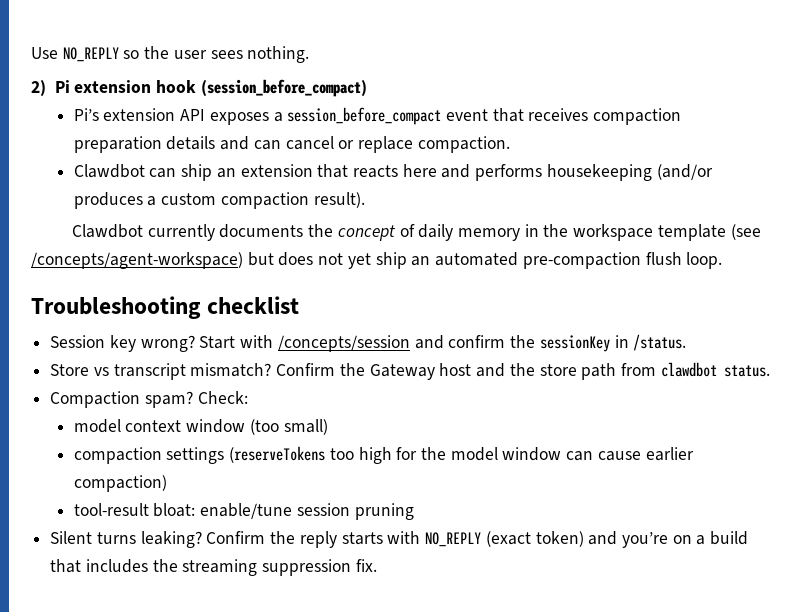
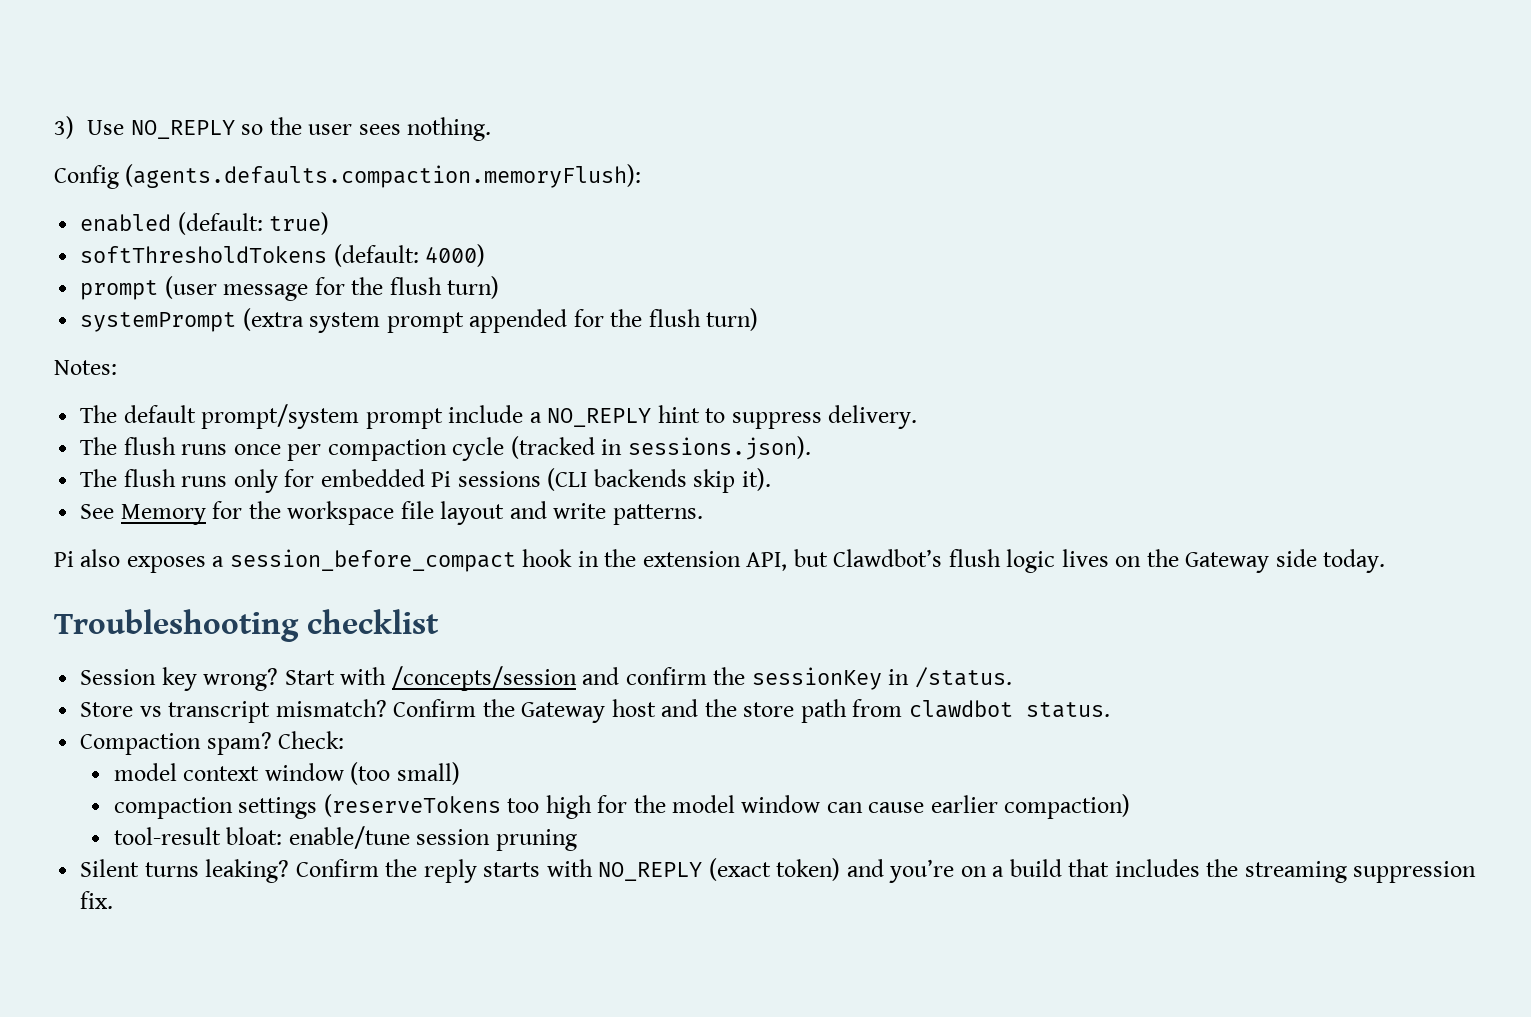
(31, 53) none -> [54,116,74,139] 3)
[31,79,367,97] [73,107,682,125] [73,136,510,153] [73,164,713,181] [73,192,365,209] [71,224,761,241] [31,252,723,269] 2) Pi extension hook (session_before_compact) // Pi’s extension API exposes a session_before_compact event that receives compaction preparation details and can cancel or replace compaction. // Clawdbot can ship an extension that reacts here and performs housekeeping (and/or produces a custom compaction result). // Clawdbot currently documents the concept of daily memory in the workspace template (see /concepts/agent-workspace) but does not yet ship an automated pre-compaction flush loop. -> [54,164,642,189] [80,212,330,235] [80,244,486,267] [80,276,500,301] [80,308,759,333] [54,360,117,375] [80,404,918,429] [80,436,811,461] [80,468,771,493] [80,501,703,525] [54,549,1386,573] Config (agents.defaults.compaction.memoryFlush): // enabled (default: true) // softThresholdTokens (default: 4000) // prompt (user message for the flush turn) // systemPrompt (extra system prompt appended for the flush turn) // Notes: // The default prompt/system prompt include a NO_REPLY hint to suppress delivery. // The flush runs once per compaction cycle (tracked in sessions.json). // The flush runs only for embedded Pi sessions (CLI backends skip it). // See Memory for the workspace file layout and write patterns. // Pi also exposes a session_before_compact hook in the extension API, but Clawdbot’s flush logic lives on the Gateway side today.

